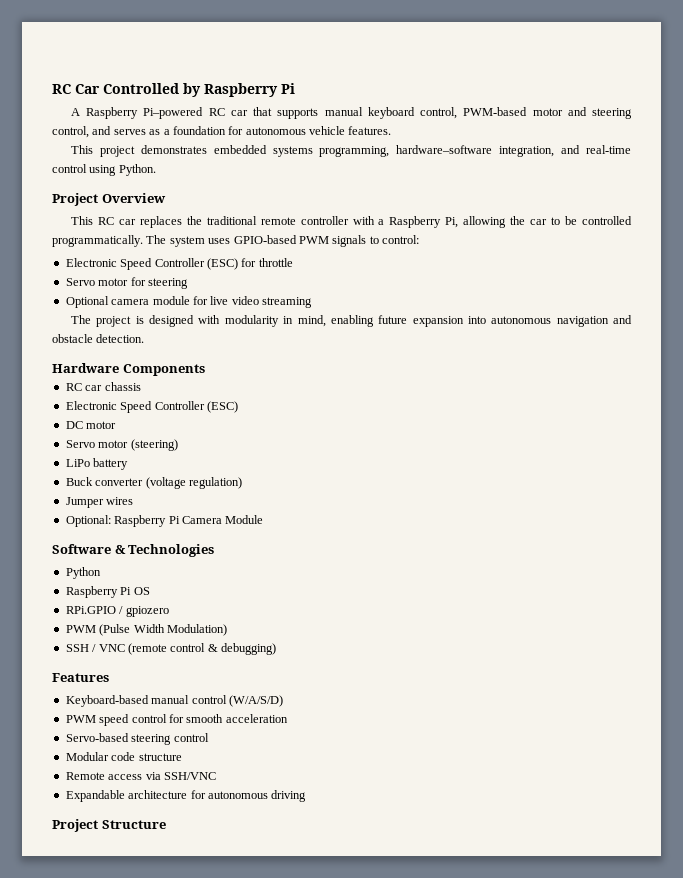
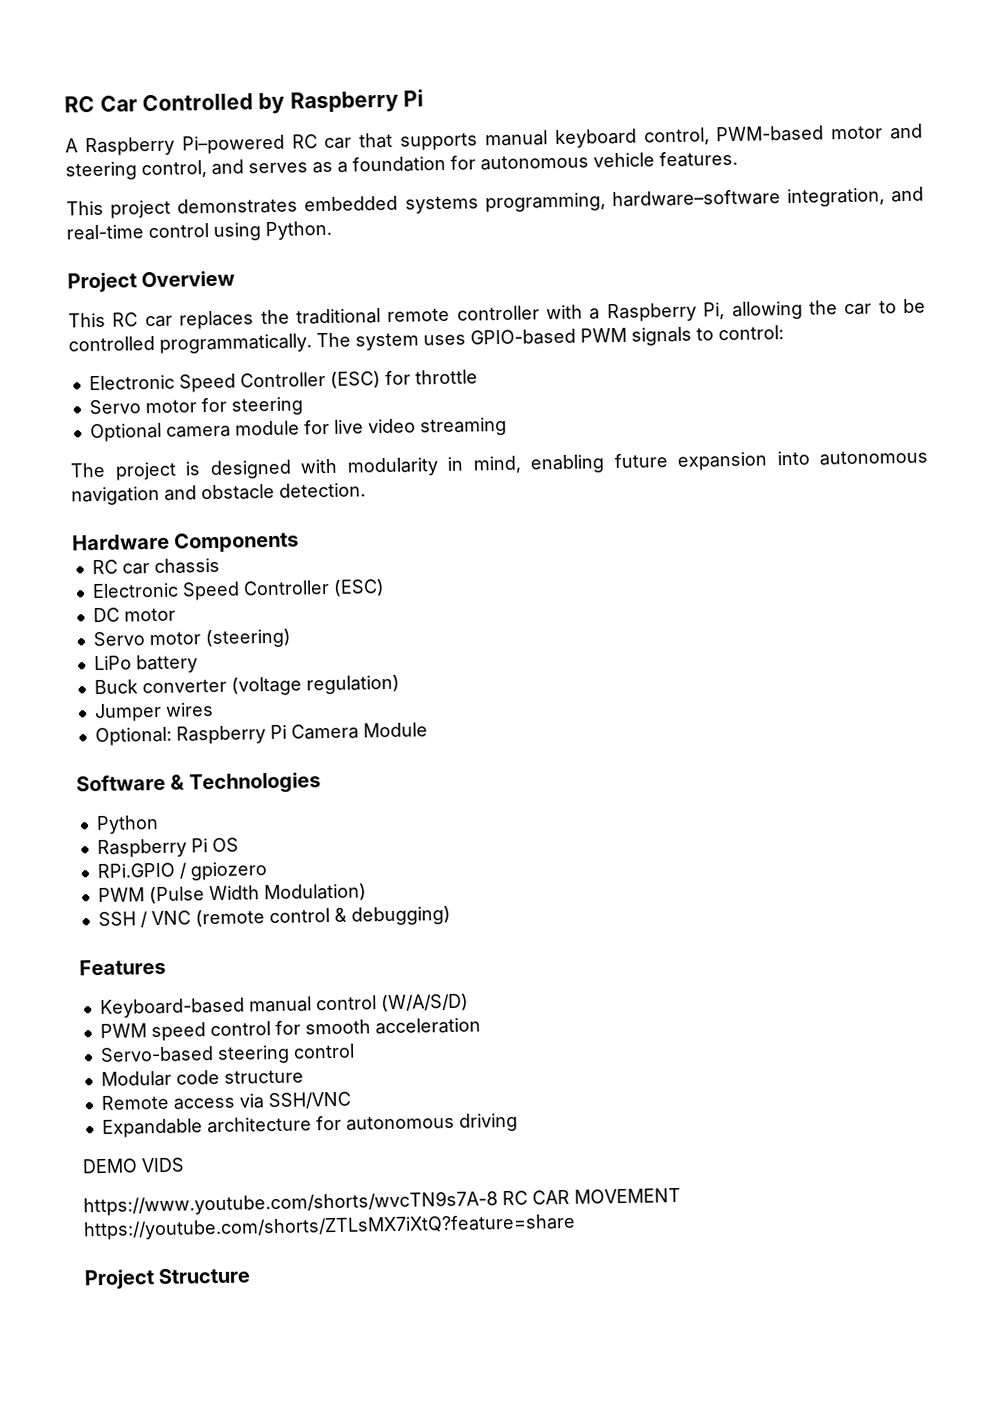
(307, 796) none -> [82,1157,185,1174] [83,1188,681,1217] [83,1213,576,1241] // DEMO VIDS // https://www.youtube.com/shorts/wvcTN9s7A-8 RC CAR MOVEMENT https://youtube.com/shorts/ZTLsMX7iXtQ?feature=share

